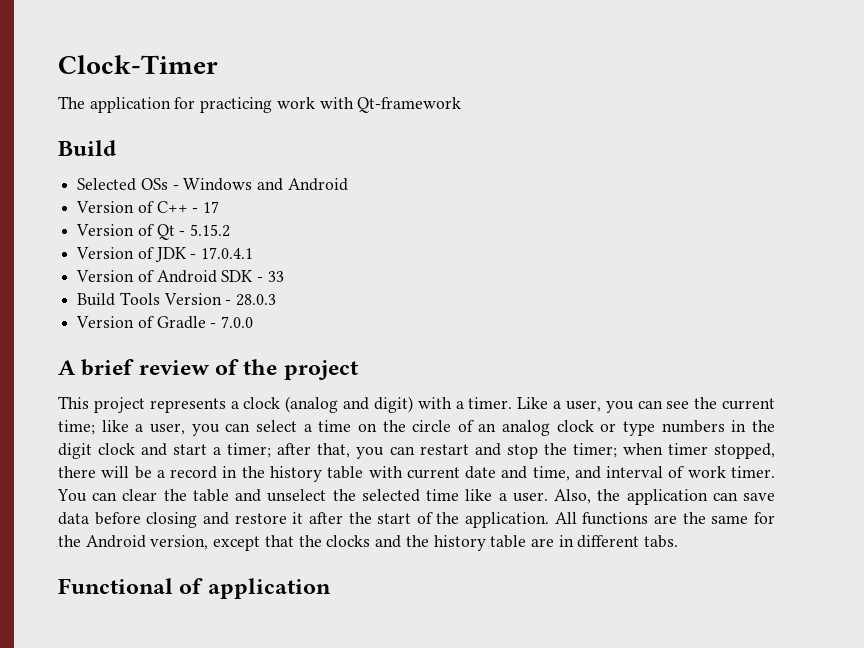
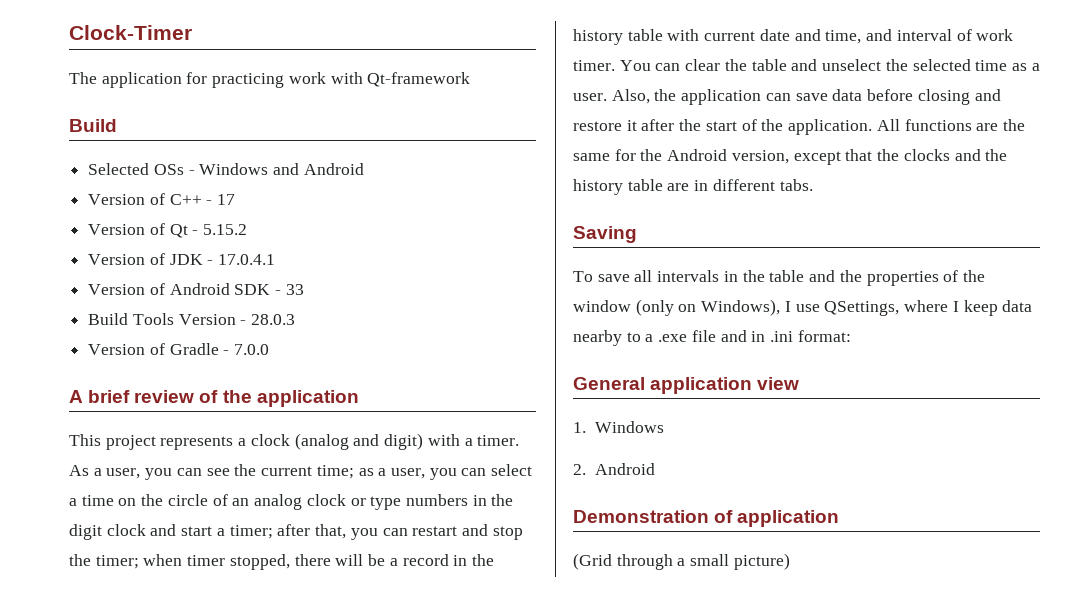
[283,360,359,380] project -> [256,390,359,407] application
[517,397,549,409] Like -> [69,465,89,476] As
[101,420,129,432] like -> [358,468,374,476] as
[465,489,493,501] like -> [1011,63,1027,71] as
[58,578,331,599] Functional of application -> [573,226,637,243] [573,270,985,286] [573,299,1033,316] [573,330,851,346] [573,377,800,394] [573,421,664,433] [573,463,655,475] [573,510,840,527] [573,553,790,570] Saving // To save all intervals in the table and the properties of the window (only on Windows), I use QSettings, where I keep data nearby to a .exe file and in .ini format: // General application view // 1. Windows // 2. Android // Demonstration of application // (Grid through a small picture)

